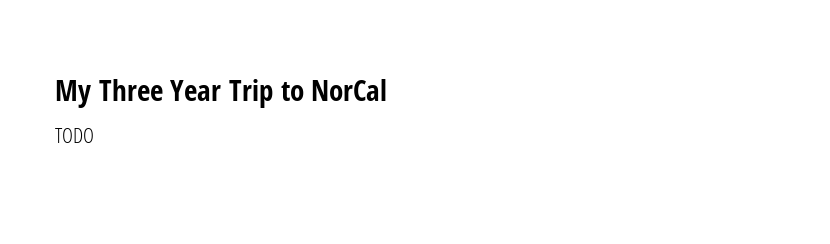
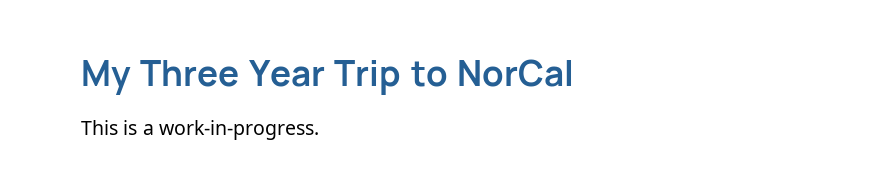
[55,128,94,143] TODO -> [81,120,319,140] This is a work-in-progress.

